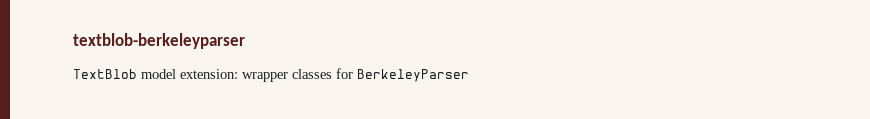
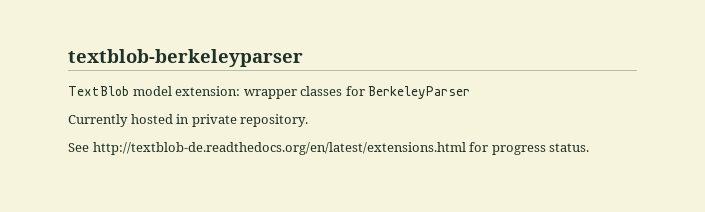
(469, 75) none -> [68,114,309,127] [68,142,590,155] // Currently hosted in private repository. // See http://textblob-de.readthedocs.org/en/latest/extensions.html for progress status.

